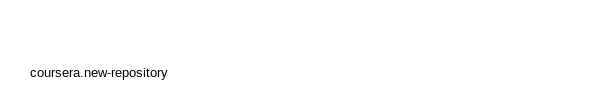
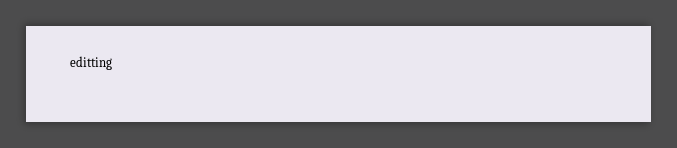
[30,68,168,80] coursera.new-repository -> [70,56,112,70] editting

